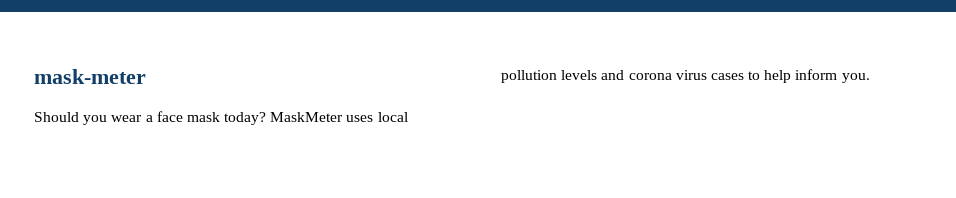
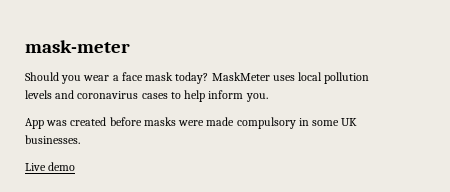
[628,70,707,80] corona virus -> [77,91,139,99] coronavirus
(870, 78) none -> [25,117,358,129] [25,135,80,144] [25,162,76,171] // App was created before masks were made compulsory in some UK businesses. // Live demo

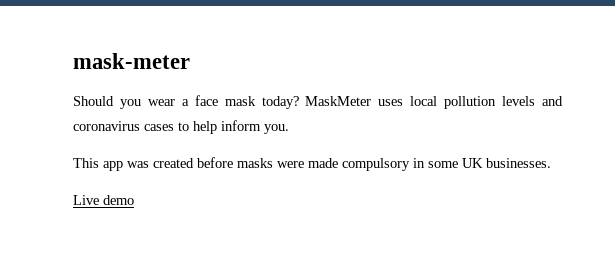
[25,118,44,129] App -> [73,158,123,171] This app

